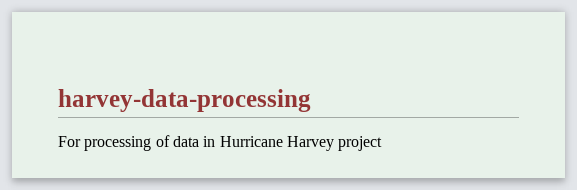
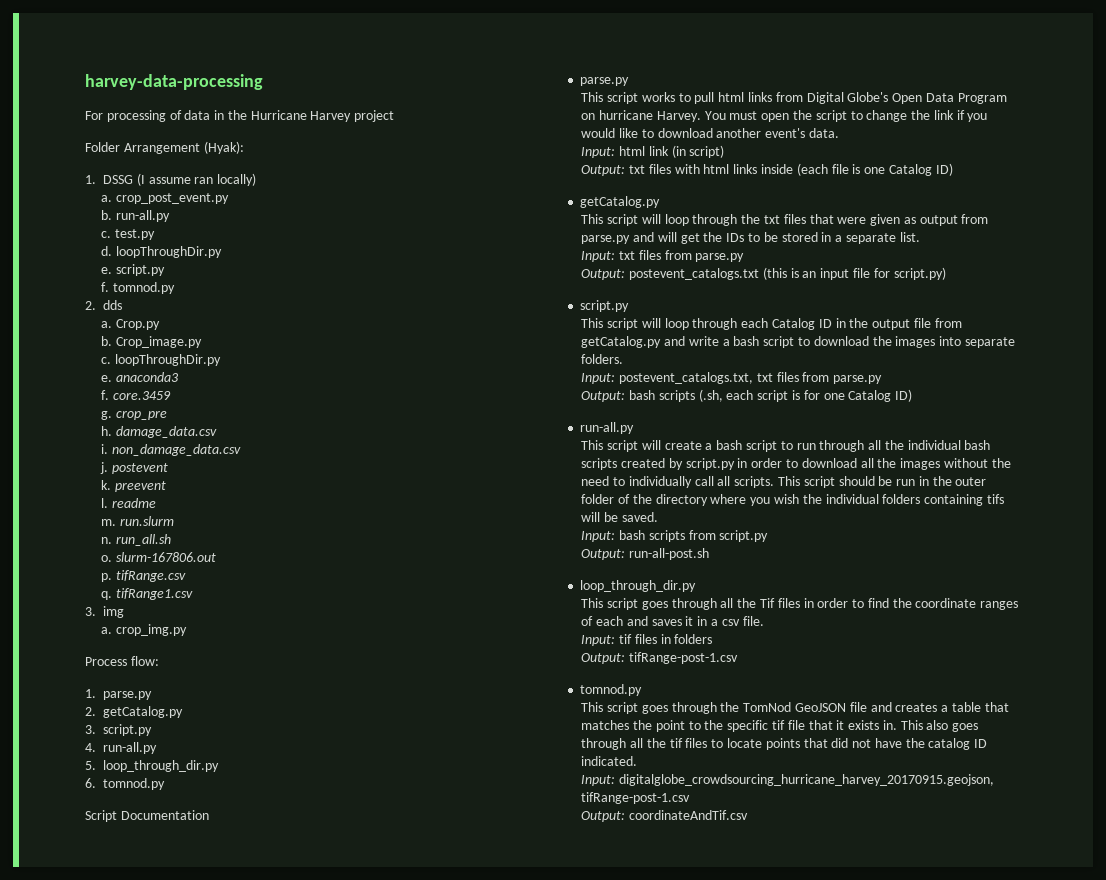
(216, 141) none -> [227,110,247,120] the
(383, 143) none -> [85,141,244,154] [85,173,257,186] [101,193,230,204] [101,210,171,222] [101,229,156,240] [101,246,223,258] [101,264,166,276] [101,282,176,294] [85,300,122,310] [101,319,161,330] [101,336,203,348] [101,354,222,366] [101,372,180,382] [101,390,172,400] [101,410,168,420] [101,426,218,438] [101,444,242,456] [100,462,169,474] [101,480,167,492] [101,498,157,508] [101,516,175,526] [101,534,172,546] [101,552,217,562] [101,570,187,582] [101,588,194,600] [85,606,124,618] [101,624,188,636] [85,656,159,666] [85,689,152,700] [85,706,183,718] [85,724,152,736] [85,742,157,754] [85,760,219,772] [85,778,165,790] [85,810,209,822] [580,77,630,86] [581,92,1007,104] [581,110,988,122] [581,128,840,138] [581,145,725,158] [581,163,953,176] [580,196,661,208] [581,214,989,226] [581,232,920,244] [581,250,745,262] [581,267,946,280] [580,300,630,312] [581,318,962,330] [581,336,1015,348] [581,354,624,364] [581,372,883,384] [581,389,913,402] [580,422,635,434] [581,440,991,452] [581,458,1011,470] [581,476,987,488] [581,494,1004,506] [581,512,658,522] [581,530,769,542] [581,548,710,560] [580,580,697,592] [581,598,1019,610] [581,616,764,626] [581,634,713,646] [581,652,739,664] [580,684,643,696] [581,702,1009,714] [581,720,979,732] [581,738,988,750] [581,756,638,766] [581,774,995,786] [581,792,691,804] [581,810,749,822] // Folder Arrangement (Hyak): // 1. DSSG (I assume ran locally) // a. crop_post_event.py // b. run-all.py // c. test.py // d. loopThroughDir.py // e. script.py // f. tomnod.py // 2. dds // a. Crop.py // b. Crop_image.py // c. loopThroughDir.py // e. anaconda3 // f. core.3459 // g. crop_pre // h. damage_data.csv // i. non_damage_data.csv // j. postevent // k. preevent // l. readme // m. run.slurm // n. run_all.sh // o. slurm-167806.out // p. tifRange.csv // q. tifRange1.csv // 3. img // a. crop_img.py // Process flow: // 1. parse.py // 2. getCatalog.py // 3. script.py // 4. run-all.py // 5. loop_through_dir.py // 6. tomnod.py // Script Documentation // parse.py // This script works to pull html links from Digital Globe's Open Data Program on hurricane Harvey. You must open the script to change the link if you would like to download another event's data. // Input: html link (in script) // Output: txt files with html links inside (each file is one Catalog ID) // getCatalog.py // This script will loop through the txt files that were given as output from parse.py and will get the IDs to be stored in a separate list. // Input: txt files from parse.py // Output: postevent_catalogs.txt (this is an input file for script.py) // script.py // This script will loop through each Catalog ID in the output file from getCatalog.py and write a bash script to download the images into separate folders. // Input: postevent_catalogs.txt, txt files from parse.py // Output: bash scripts (.sh, each script is for one Catalog ID) // run-all.py // This script will create a bash script to run through all the individual bash scripts created by script.py in order to download all the images without the need to individually call all scripts. This script should be run in the outer folder of the directory where you wish the individual folders containing tifs will be saved. // Input: bash scripts from script.py // Output: run-all-post.sh // loop_through_dir.py // This script goes through all the Tif files in order to find the coordinate ranges of each and saves it in a csv file. // Input: tif files in folders // Output: tifRange-post-1.csv // tomnod.py // This script goes through the TomNod GeoJSON file and creates a table that matches the point to the specific tif file that it exists in. This also goes through all the tif files to locate points that did not have the catalog ID indicated. // Input: digitalglobe_crowdsourcing_hurricane_harvey_20170915.geojson, tifRange-post-1.csv // Output: coordinateAndTif.csv

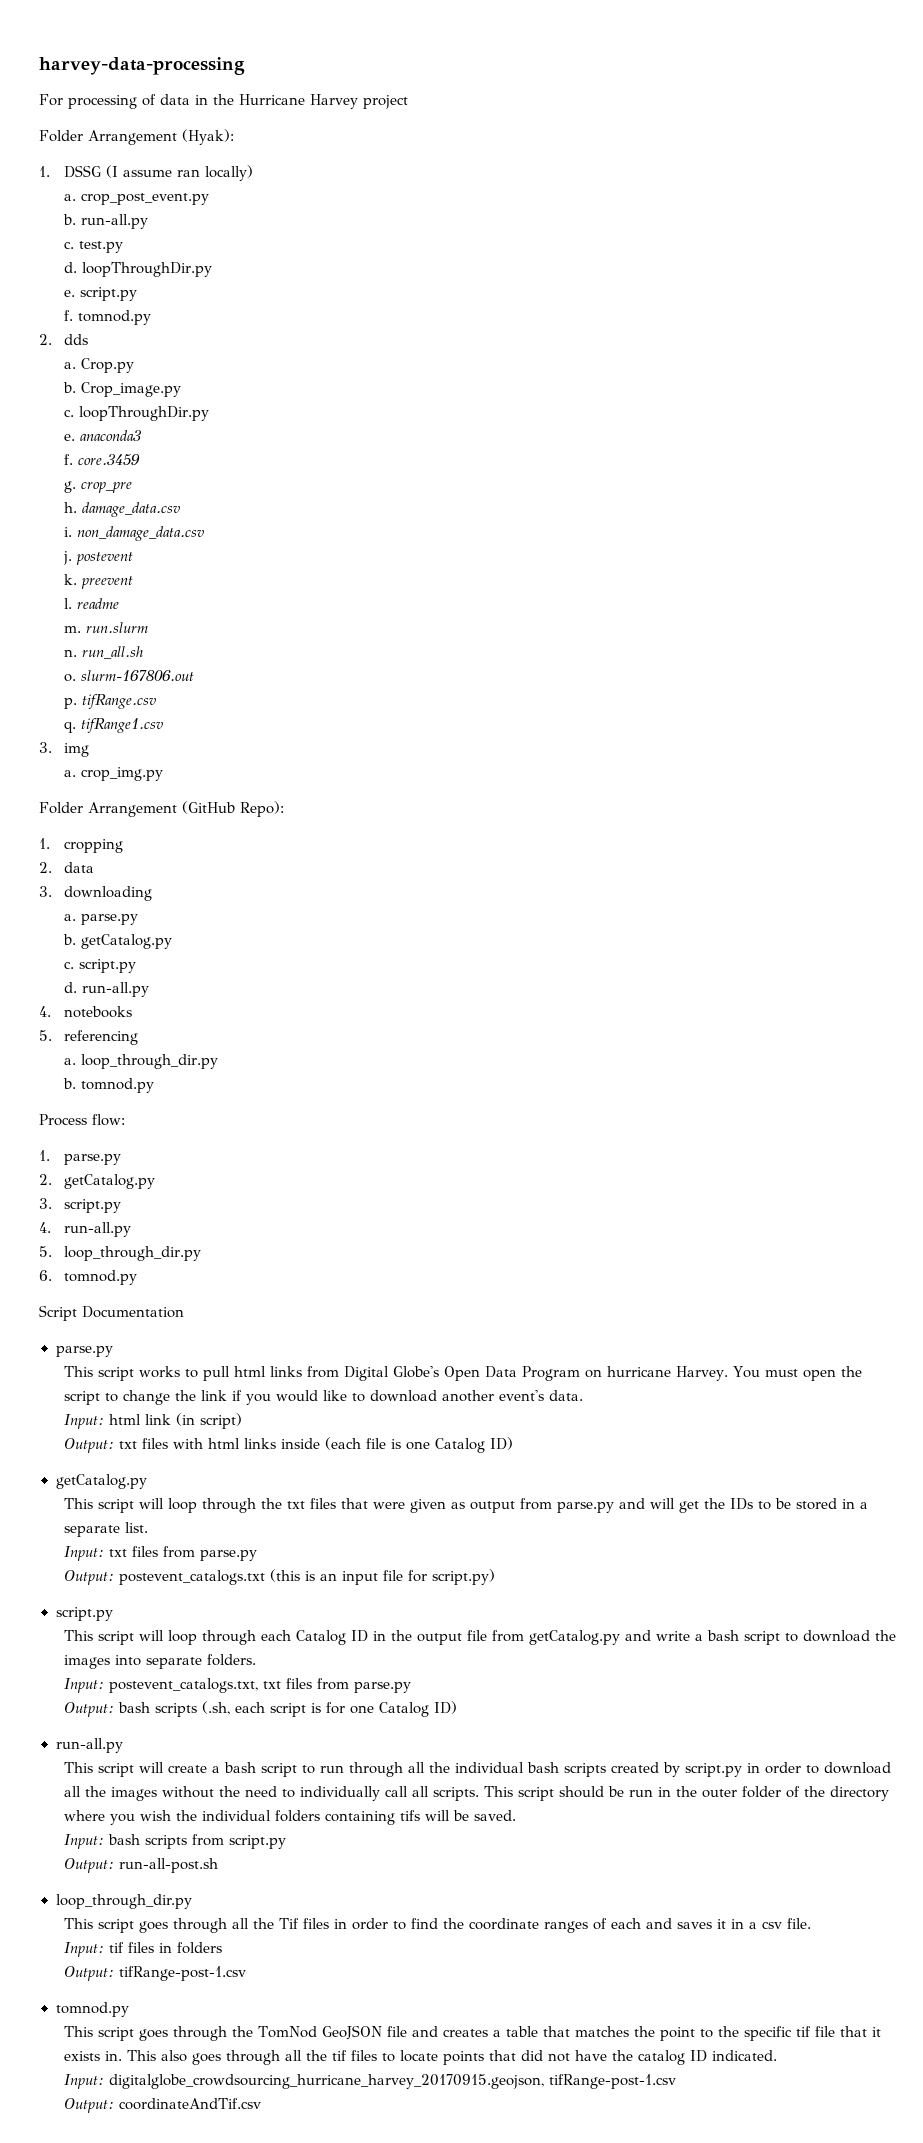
(188, 630) none -> [39,801,284,817] [39,838,124,853] [39,862,95,873] [39,886,153,901] [64,914,139,925] [63,934,173,949] [64,959,137,973] [64,982,150,997] [39,1006,133,1018] [39,1030,139,1045] [64,1054,219,1069] [63,1078,155,1093] // Folder Arrangement (GitHub Repo): // 1. cropping // 2. data // 3. downloading // a. parse.py // b. getCatalog.py // c. script.py // d. run-all.py // 4. notebooks // 5. referencing // a. loop_through_dir.py // b. tomnod.py

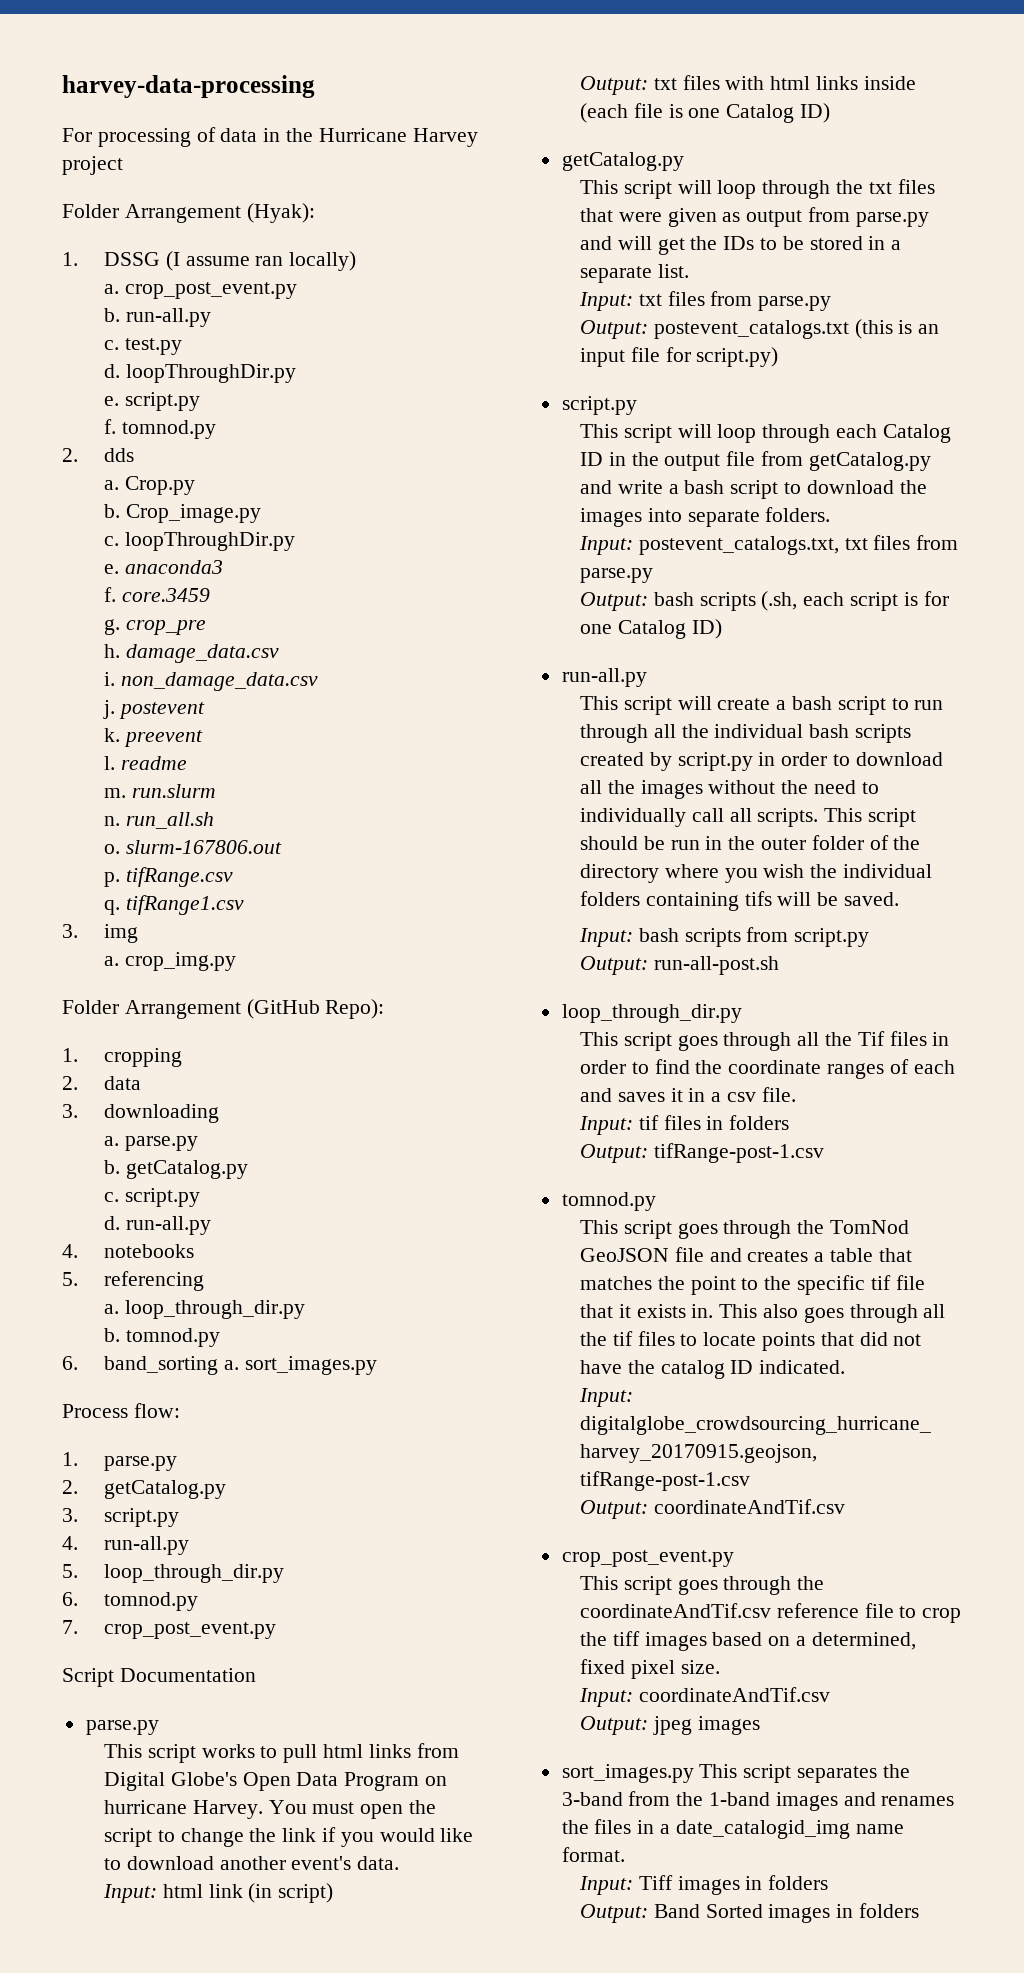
(155, 1085) none -> [62,1356,377,1375] // 6. band_sorting a. sort_images.py
(138, 1277) none -> [62,1620,276,1639] // 7. crop_post_event.py
(262, 2104) none -> [561,1550,734,1567] [579,1576,825,1595] [579,1603,962,1623] [579,1631,916,1651] [579,1659,720,1679] [578,1687,830,1707] [579,1716,760,1735] [561,1764,910,1783] [561,1791,955,1811] [561,1819,904,1839] [561,1847,625,1862] [578,1875,829,1895] [579,1903,920,1923] // crop_post_event.py // This script goes through the coordinateAndTif.csv reference file to crop the tiff images based on a determined, fixed pixel size. // Input: coordinateAndTif.csv // Output: jpeg images // sort_images.py This script separates the 3-band from the 1-band images and renames the files in a date_catalogid_img name format. // Input: Tiff images in folders // Output: Band Sorted images in folders

